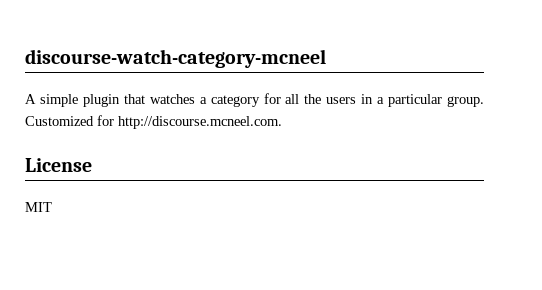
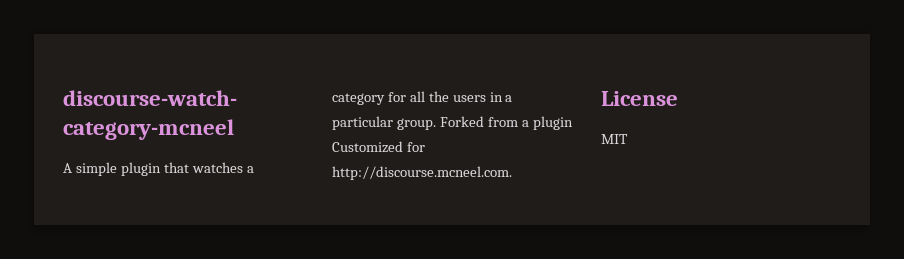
(485, 101) none -> [439,116,573,130] Forked from a plugin

